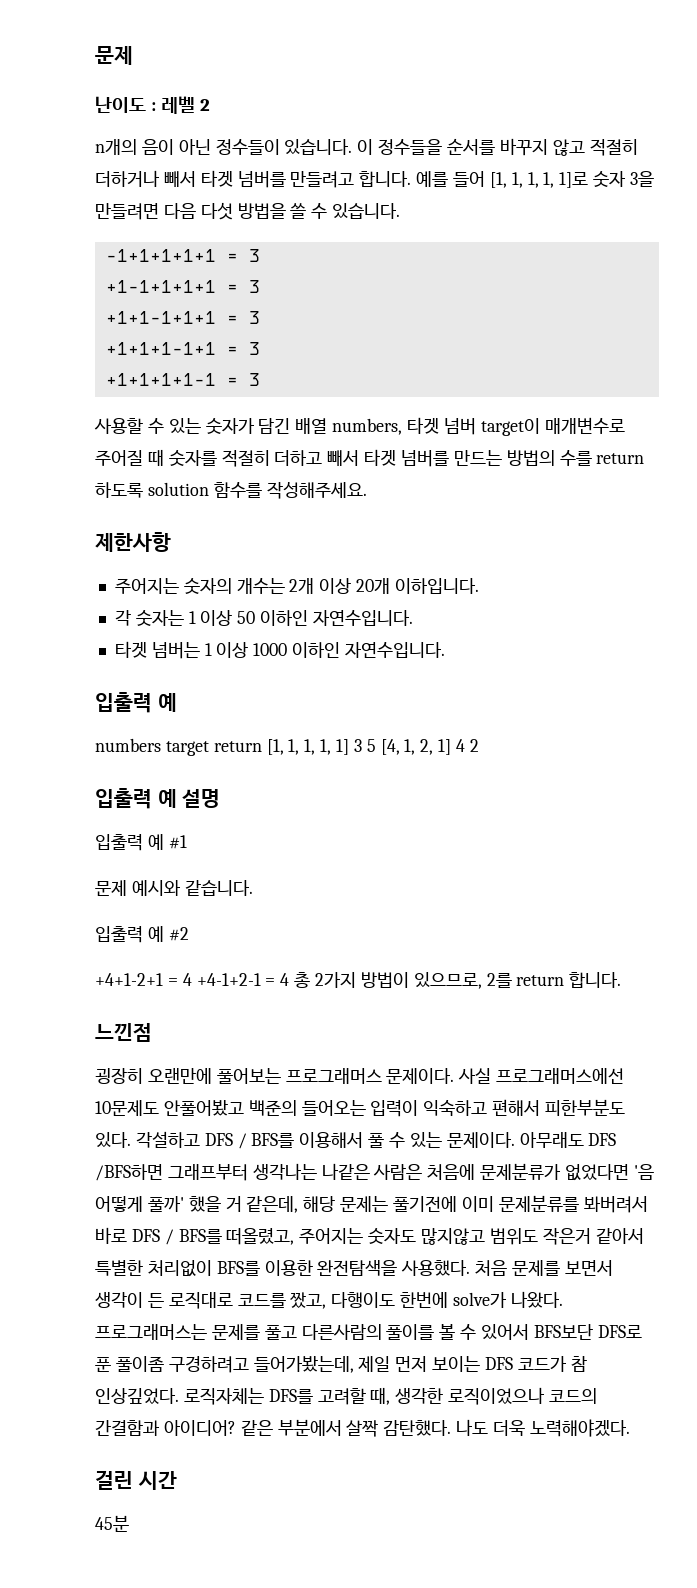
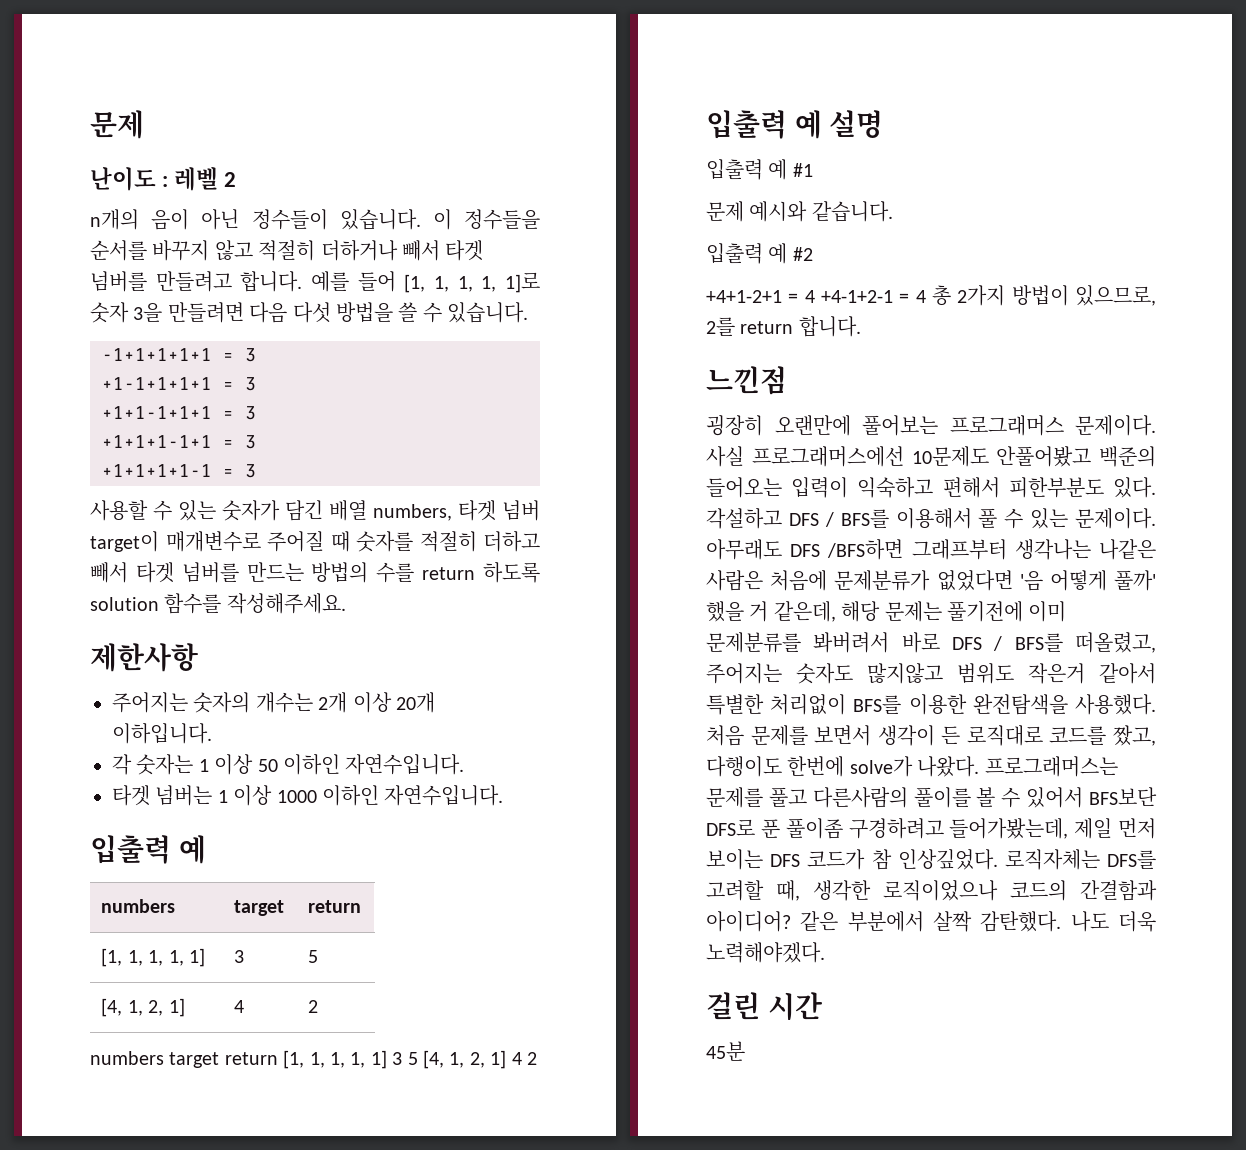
(177, 702) none -> [101,899,176,913] [234,900,285,916] [308,900,362,913] [101,948,206,967] [234,950,245,963] [308,950,319,963] [101,998,185,1017] [234,1000,245,1013] [308,1000,319,1013] // numbers | target | return // [1, 1, 1, 1, 1] | 3 | 5 // [4, 1, 2, 1] | 4 | 2

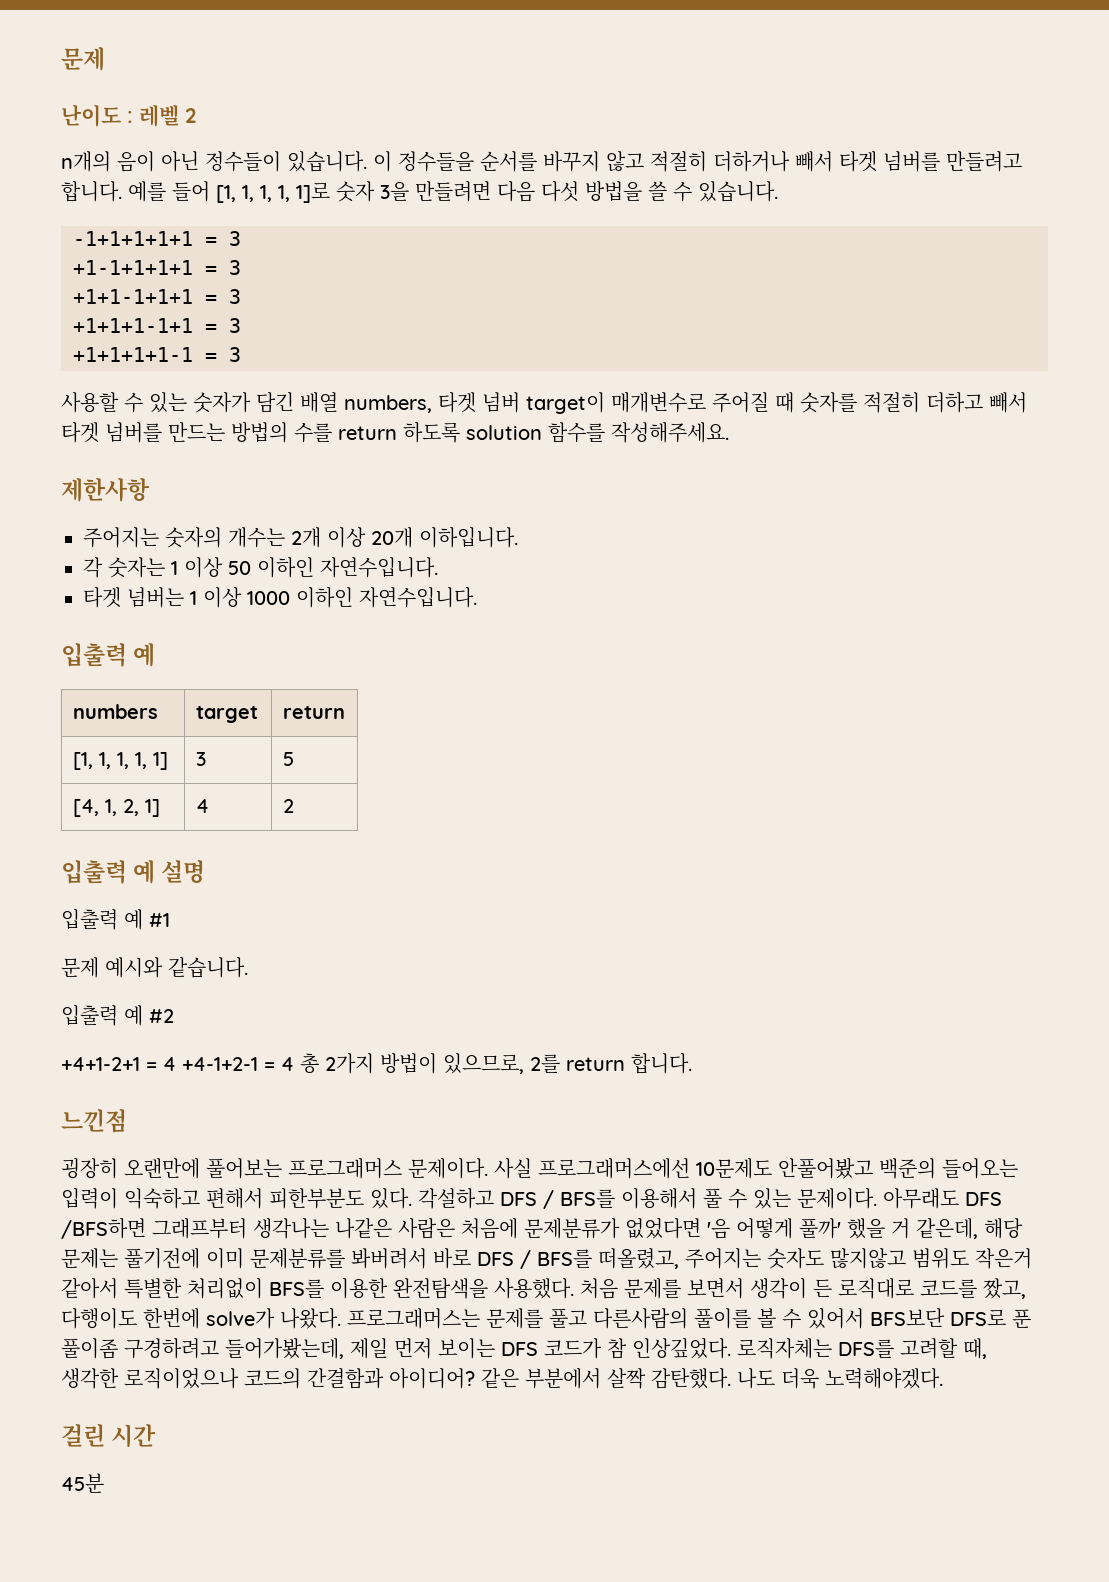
[90,1050,537,1069] // numbers target return [1, 1, 1, 1, 1] 3 5 [4, 1, 2, 1] 4 2 -> (294, 806) none

